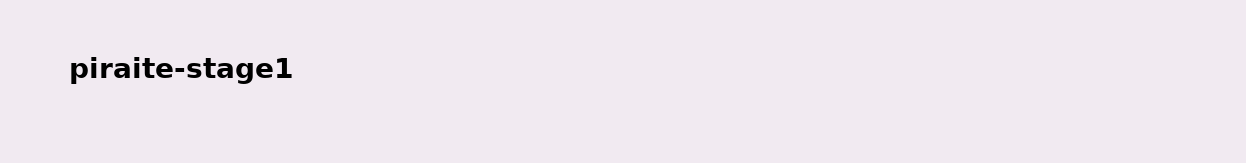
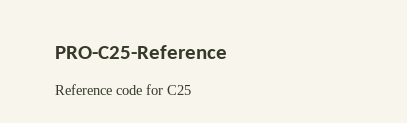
[69,57,293,84] piraite-stage1 -> [55,45,227,59] [55,84,191,95] PRO-C25-Reference // Reference code for C25

